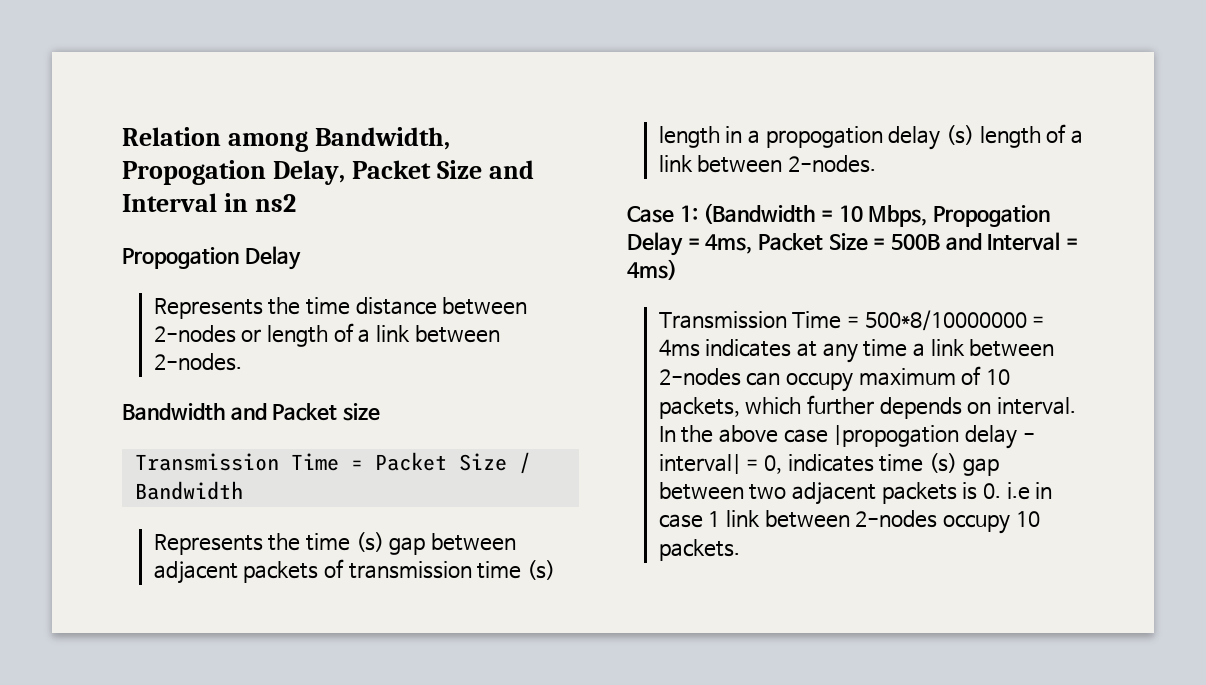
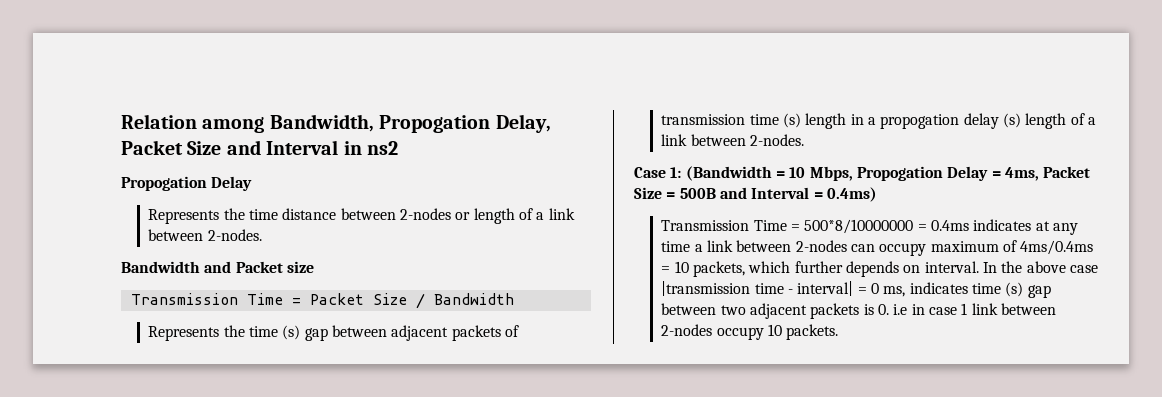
[627,259,677,280] 4ms) -> [826,187,877,202] 0.4ms)
[658,339,700,357] 4ms -> [931,220,970,231] 0.4ms
(982, 375) none -> [1020,240,1094,255] [661,266,671,273] 4ms/0.4ms =
[833,425,1017,449] |propogation delay -> [661,281,784,296] |transmission time
[763,455,782,474] 0, -> [871,283,906,297] 0 ms,

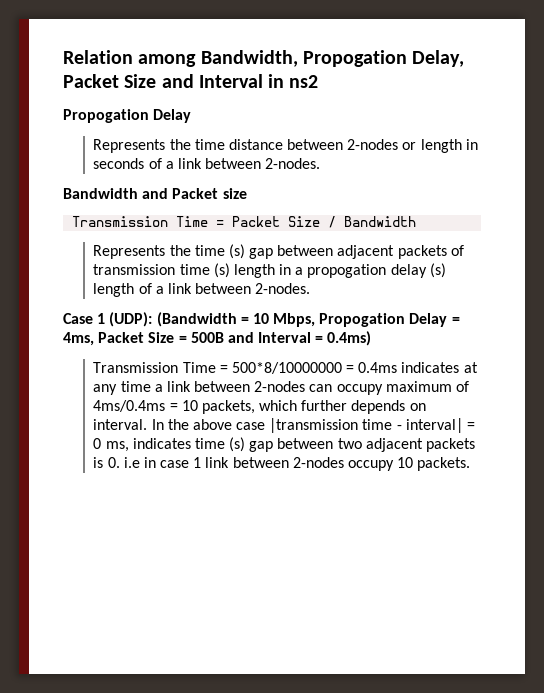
(515, 216) none -> [465,139,478,150] [93,158,145,169] in seconds
[670,167,682,178] 1: -> [97,312,153,327] 1 (UDP):

